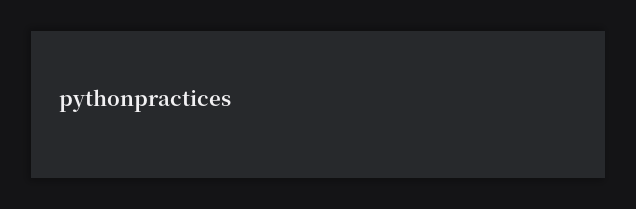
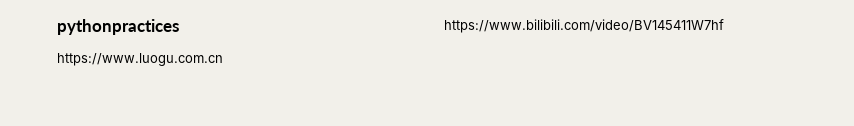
(231, 100) none -> [57,53,223,66] [444,19,724,33] // https://www.luogu.com.cn https://www.bilibili.com/video/BV145411W7hf

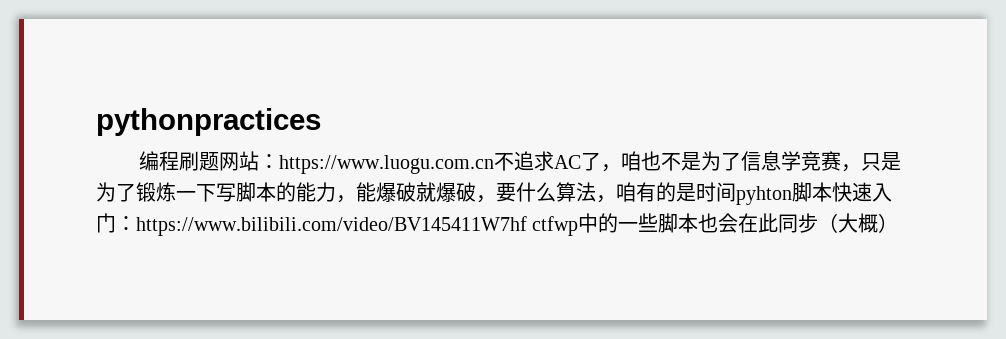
[57,53,223,66] [444,19,724,33] https://www.luogu.com.cn https://www.bilibili.com/video/BV145411W7hf -> [139,151,902,174] [96,182,892,205] [96,213,899,236] 编程刷题网站：https://www.luogu.com.cn不追求AC了，咱也不是为了信息学竞赛，只是为了锻炼一下写脚本的能力，能爆破就爆破，要什么算法，咱有的是时间pyhton脚本快速入门：https://www.bilibili.com/video/BV145411W7hf ctfwp中的一些脚本也会在此同步（大概）

